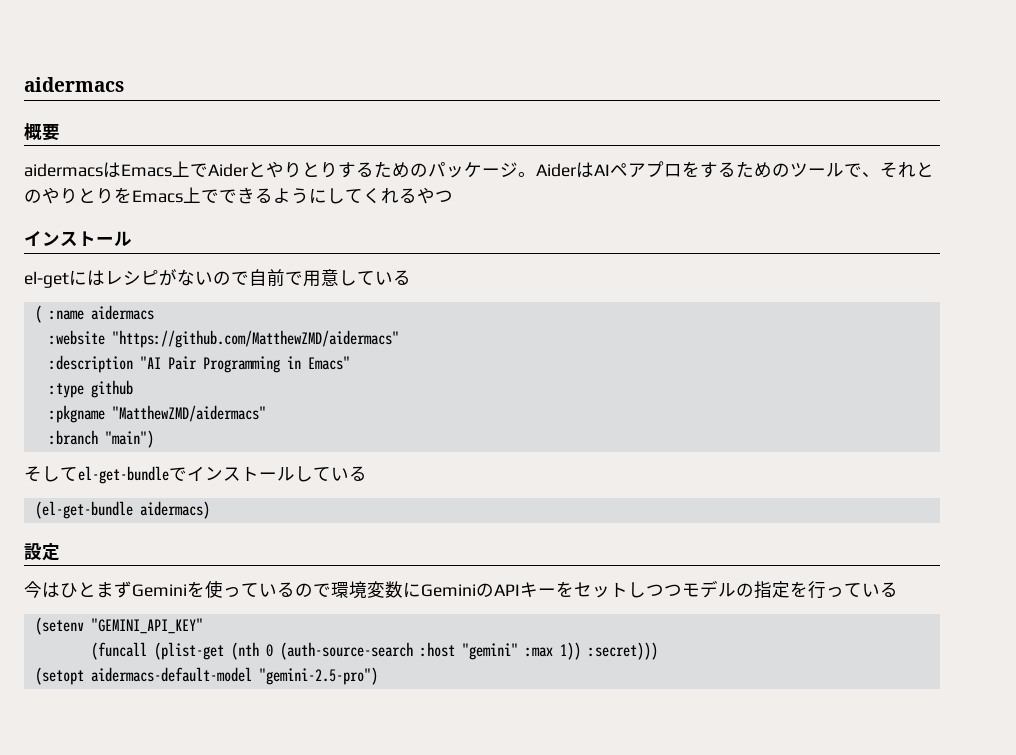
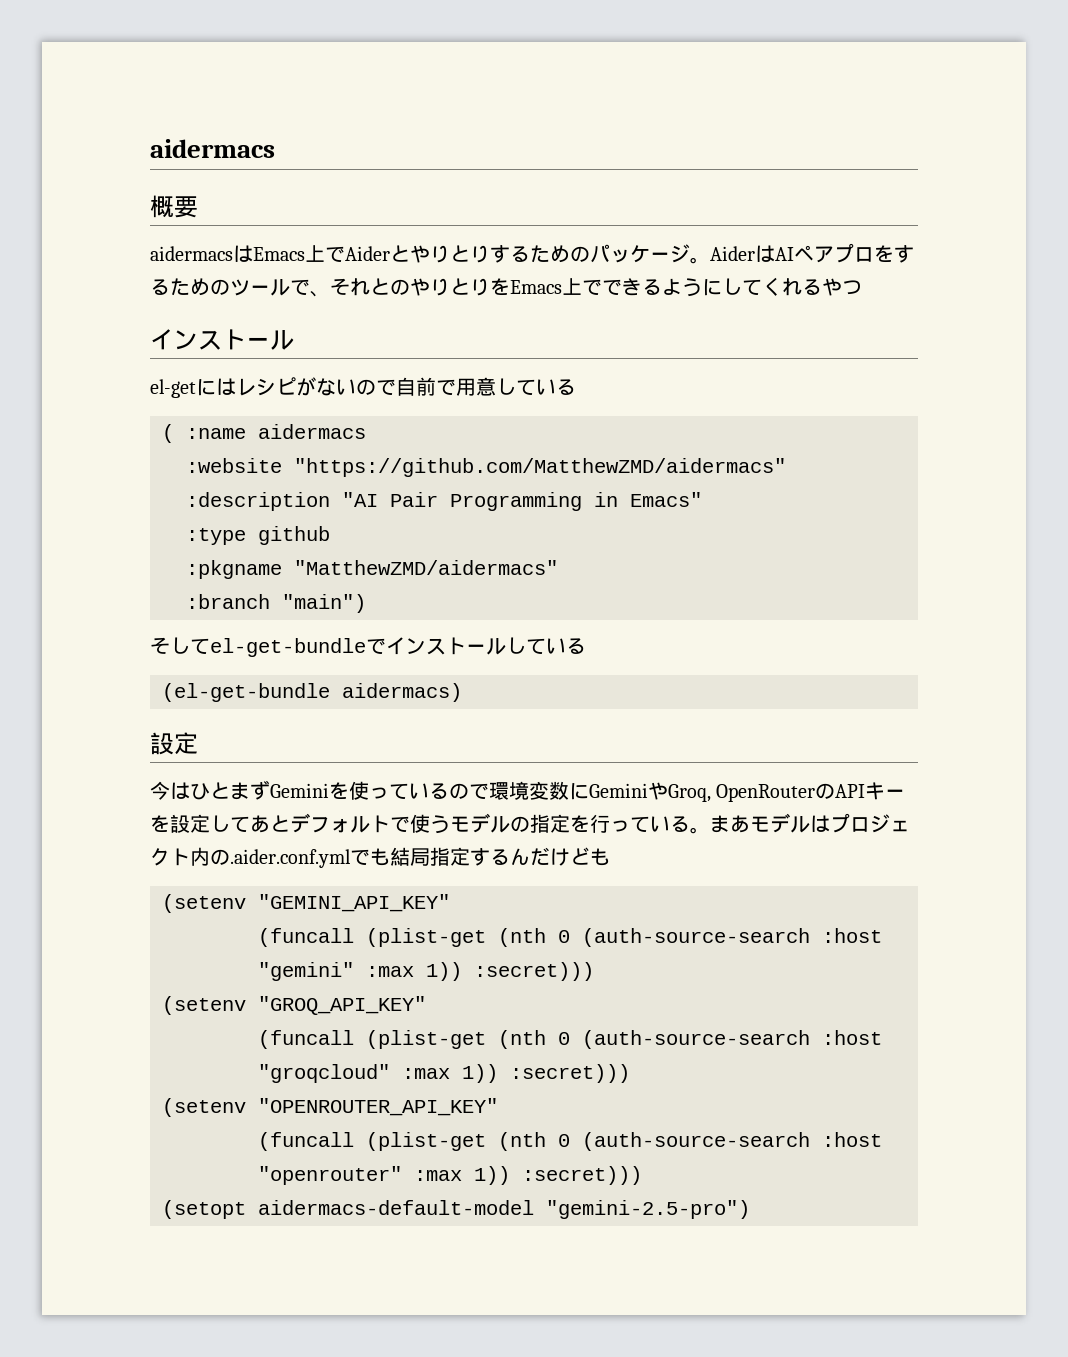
(476, 590) none -> [648,782,816,802] やGroq, OpenRouter
[574,582,682,598] セットしつつ -> [170,813,450,834] 設定してあとデフォルトで使う
(898, 589) none -> [690,813,910,834] [150,847,610,868] 。まあモデルはプロジェクト内の.aider.conf.ymlでも結局指定するんだけども
(658, 651) none -> [162,996,426,1015] [258,1030,882,1049] [258,1064,630,1083] [162,1098,498,1117] [258,1132,882,1151] [258,1166,642,1185] // (setenv "GROQ_API_KEY" // (funcall (plist-get (nth 0 (auth-source-search :host "groqcloud" :max 1)) :secret))) // (setenv "OPENROUTER_API_KEY" // (funcall (plist-get (nth 0 (auth-source-search :host "openrouter" :max 1)) :secret)))

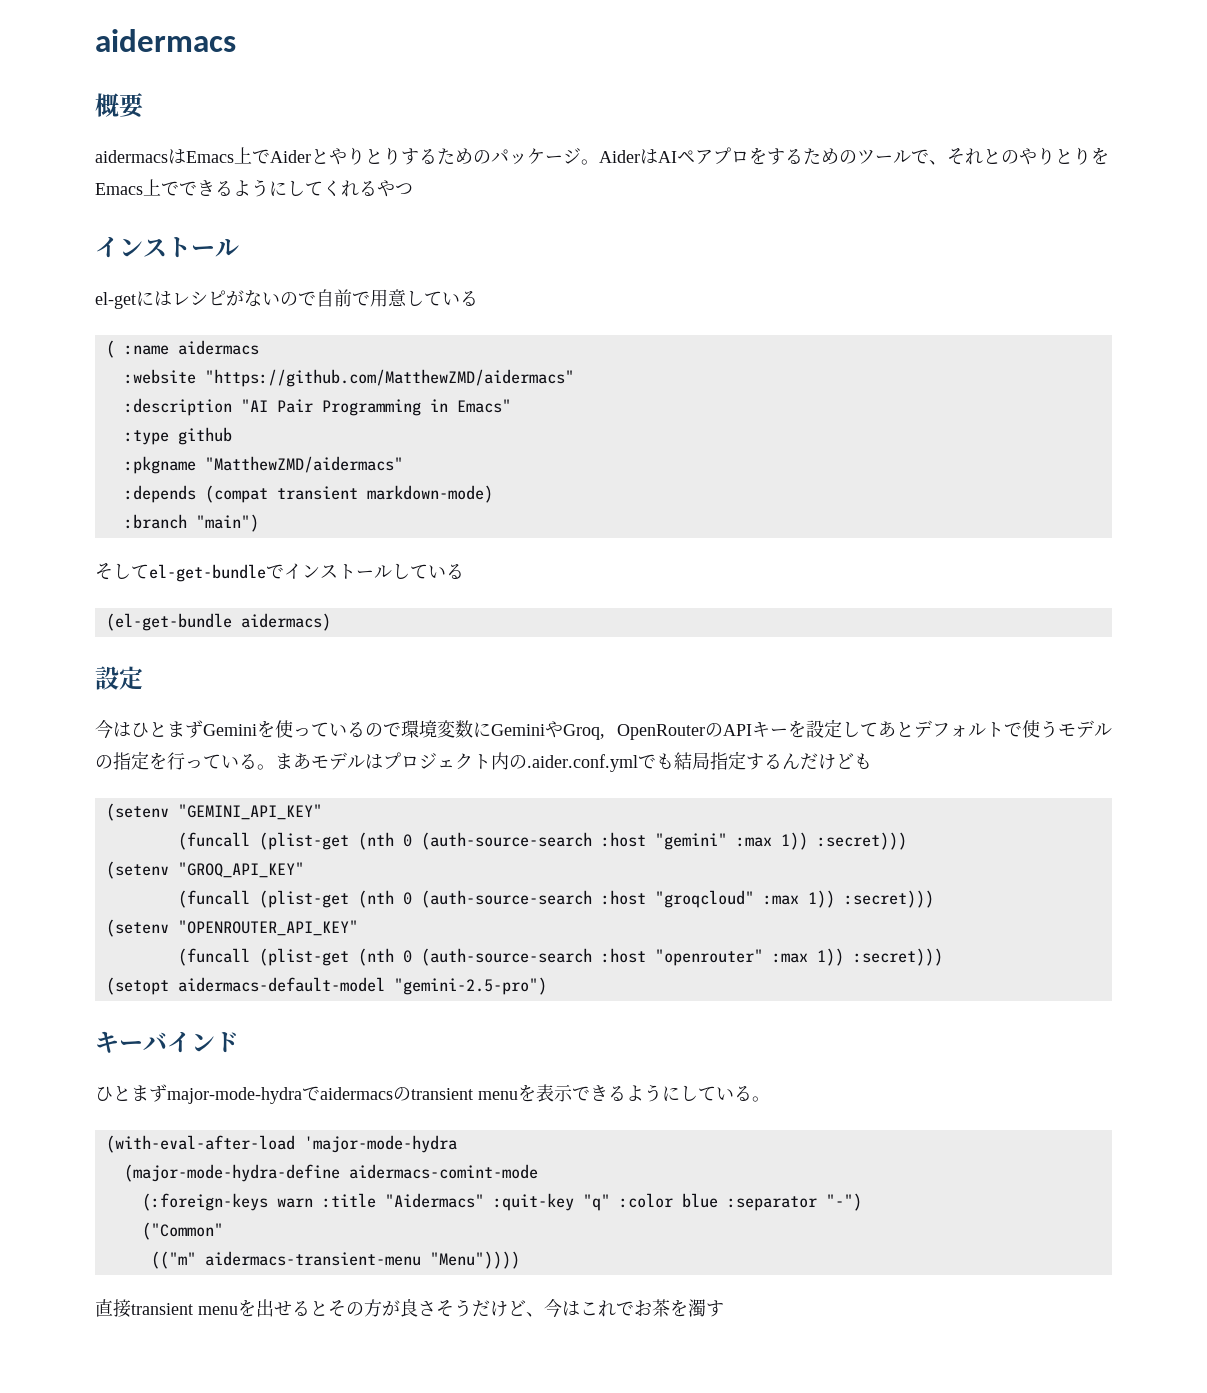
(558, 567) none -> [123,485,493,503] // :depends (compat transient markdown-mode)
(750, 1209) none -> [95,1031,239,1053] [95,1084,770,1104] [105,1135,457,1153] [123,1164,538,1182] [141,1193,862,1211] [141,1222,223,1240] [150,1251,520,1269] [95,1299,724,1318] // キーバインド // ひとまずmajor-mode-hydraでaidermacsのtransient menuを表示できるようにしている。 // (with-eval-after-load 'major-mode-hydra // (major-mode-hydra-define aidermacs-comint-mode // (:foreign-keys warn :title "Aidermacs" :quit-key "q" :color blue :separator "-") // ("Common" // (("m" aidermacs-transient-menu "Menu")))) // 直接transient menuを出せるとその方が良さそうだけど、今はこれでお茶を濁す

